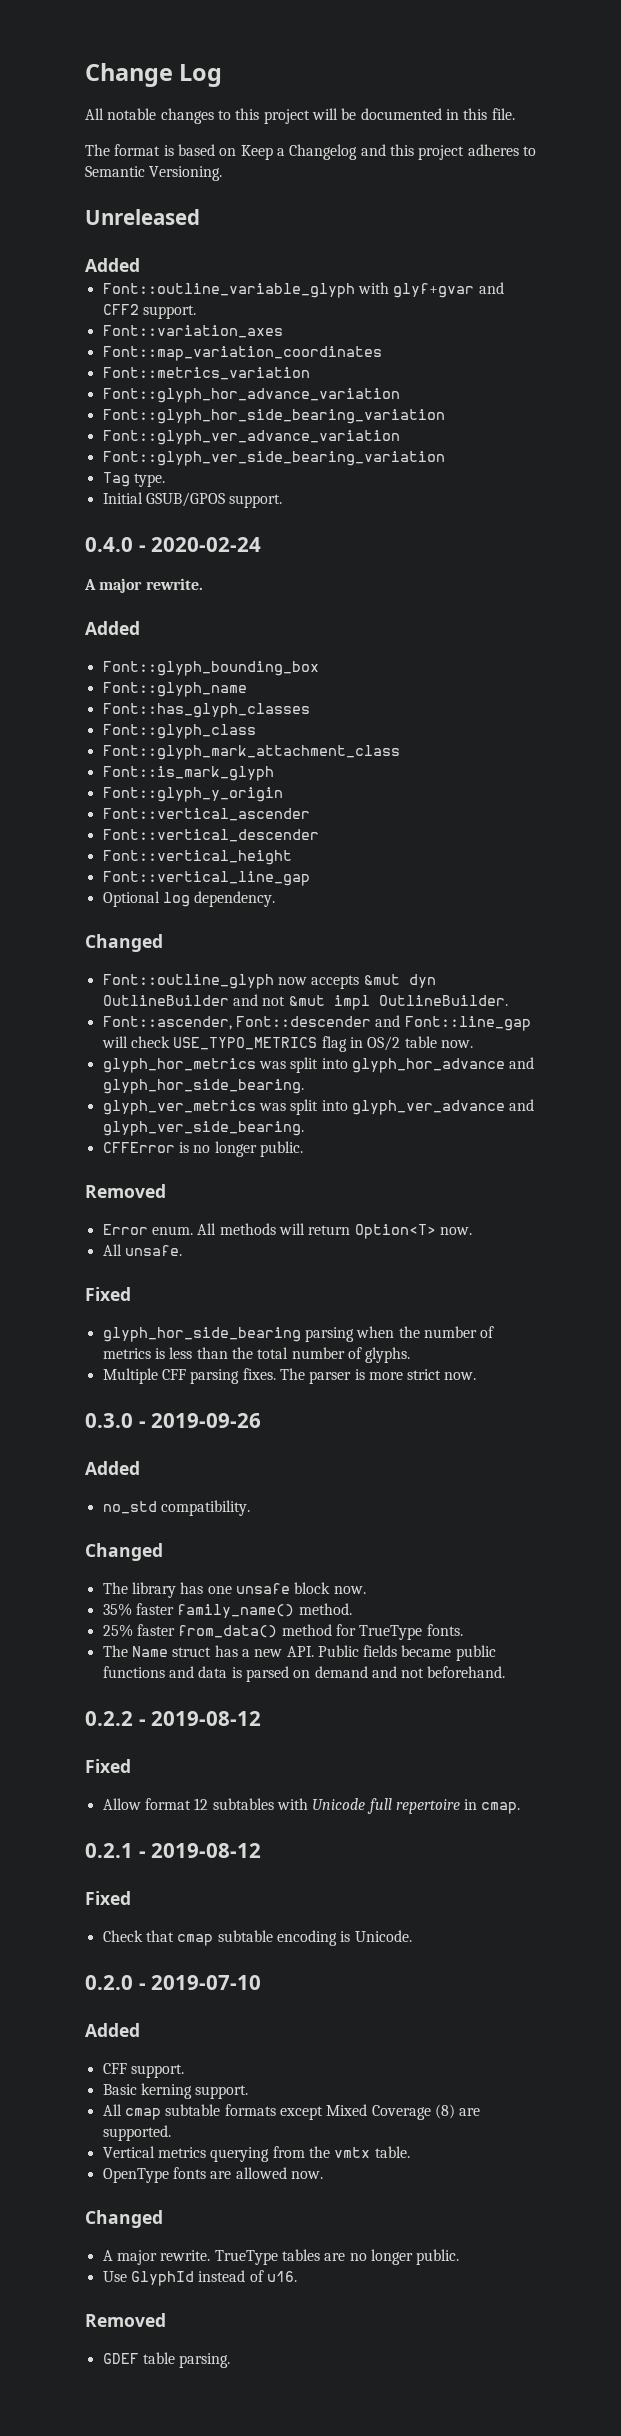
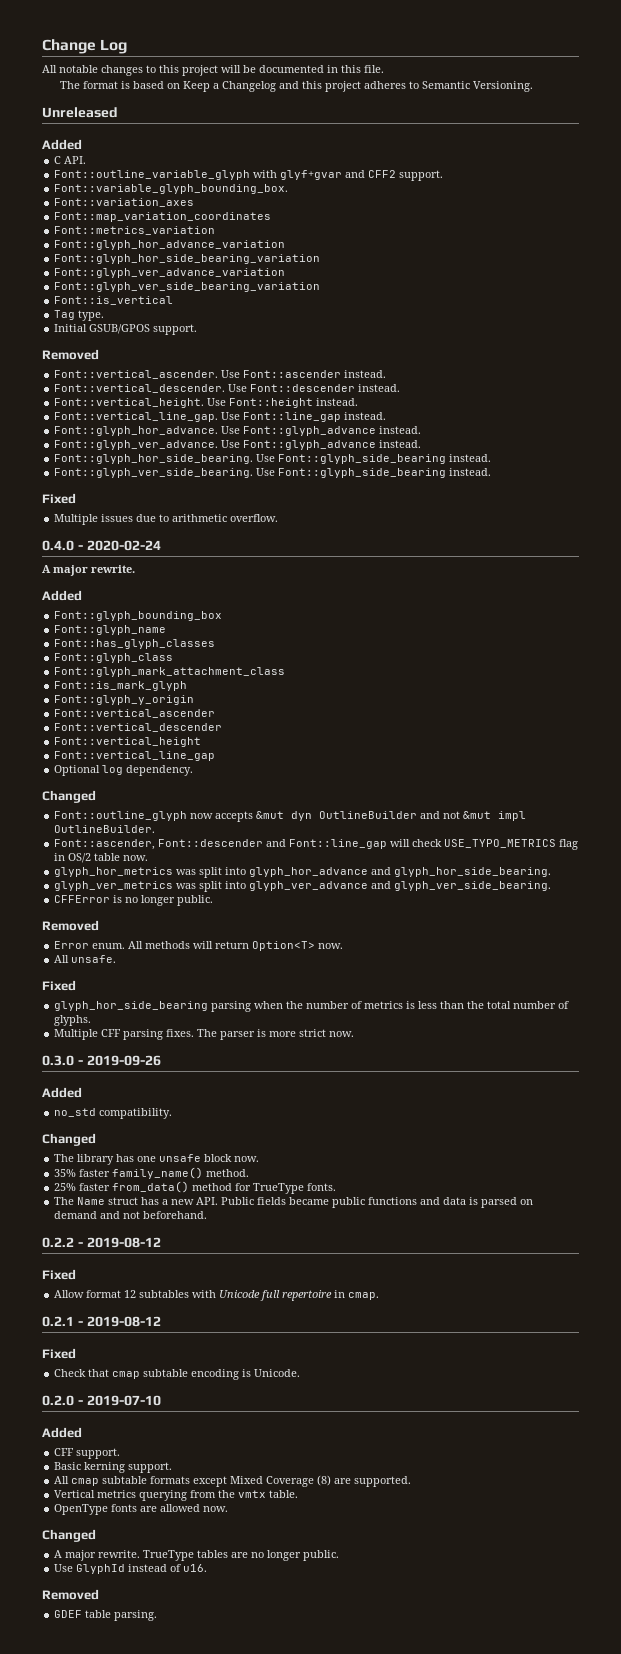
(140, 265) none -> [54,156,87,164] // C API.
(196, 312) none -> [54,184,289,194] // Font::variable_glyph_bounding_box.
(445, 458) none -> [54,296,174,305] // Font::is_vertical
(283, 501) none -> [42,349,99,360] [54,370,387,379] [54,384,401,393] [54,398,359,408] [54,412,387,422] [54,426,422,436] [54,440,422,450] [54,454,492,464] [54,468,492,478] [42,493,76,504] [54,514,279,525] // Removed // Font::vertical_ascender. Use Font::ascender instead. // Font::vertical_descender. Use Font::descender instead. // Font::vertical_height. Use Font::height instead. // Font::vertical_line_gap. Use Font::line_gap instead. // Font::glyph_hor_advance. Use Font::glyph_advance instead. // Font::glyph_ver_advance. Use Font::glyph_advance instead. // Font::glyph_hor_side_bearing. Use Font::glyph_side_bearing instead. // Font::glyph_ver_side_bearing. Use Font::glyph_side_bearing instead. // Fixed // Multiple issues due to arithmetic overflow.

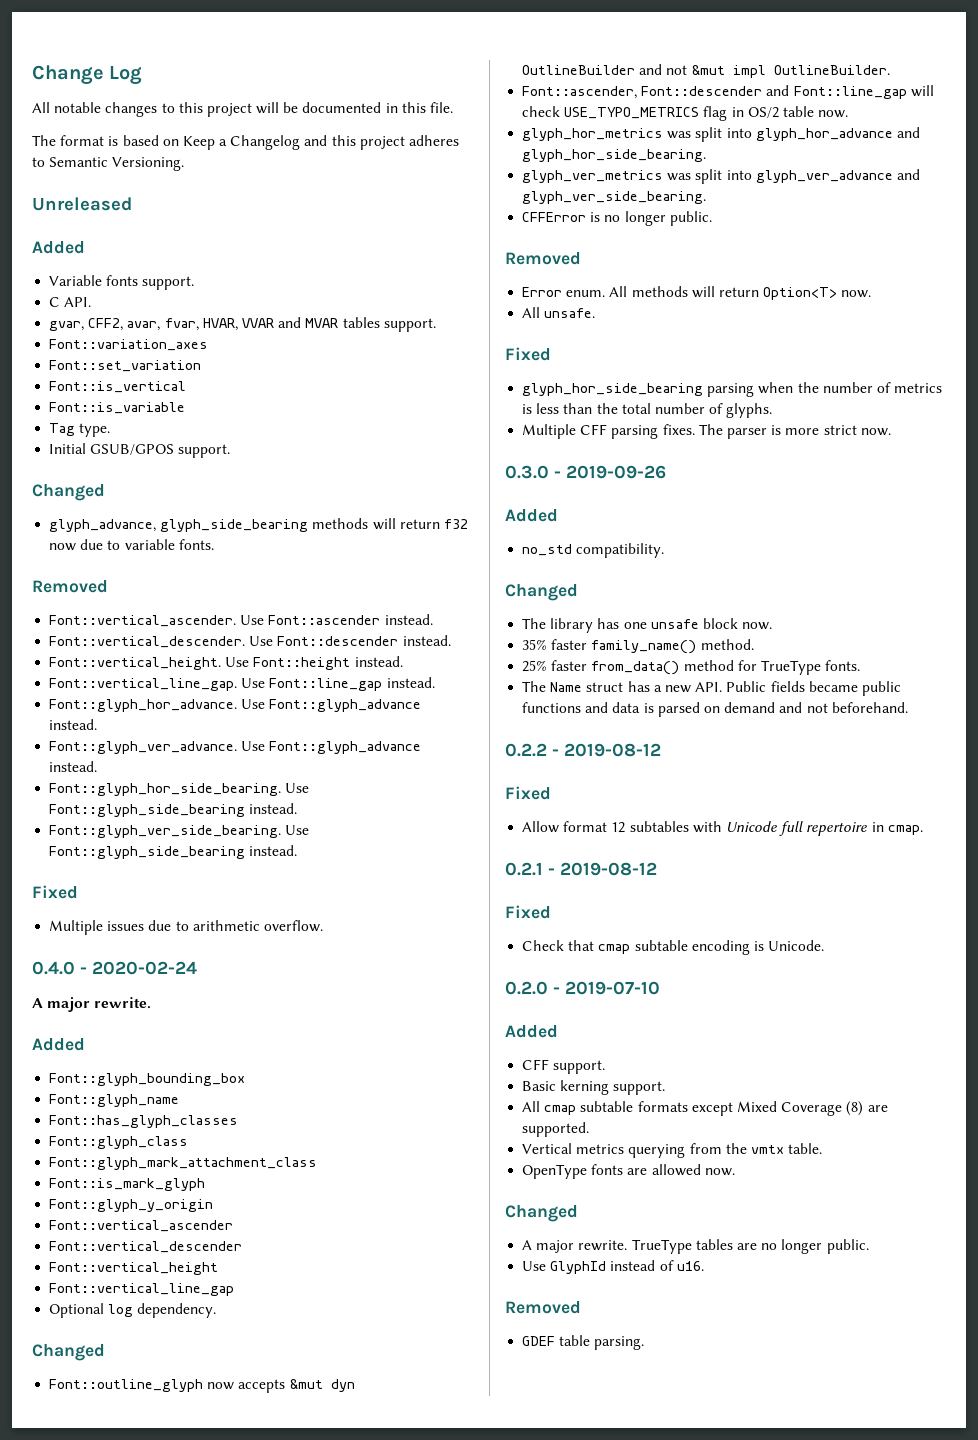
(82, 144) none -> [49,275,195,290] // Variable fonts support.
[54,170,444,181] [54,184,289,194] Font::outline_variable_glyph with glyf+gvar and CFF2 support. // Font::variable_glyph_bounding_box. -> [49,317,436,332] gvar, CFF2, avar, fvar, HVAR, VVAR and MVAR tables support.
[54,212,272,222] [54,226,216,235] [54,240,286,250] [54,254,321,264] [54,268,286,278] [54,282,321,292] Font::map_variation_coordinates // Font::metrics_variation // Font::glyph_hor_advance_variation // Font::glyph_hor_side_bearing_variation // Font::glyph_ver_advance_variation // Font::glyph_ver_side_bearing_variation -> [49,360,202,372] Font::set_variation
(174, 300) none -> [49,402,186,414] // Font::is_variable
(198, 329) none -> [32,484,105,501] [49,518,468,532] [49,539,214,551] // Changed // glyph_advance, glyph_side_bearing methods will return f32 now due to variable fonts.

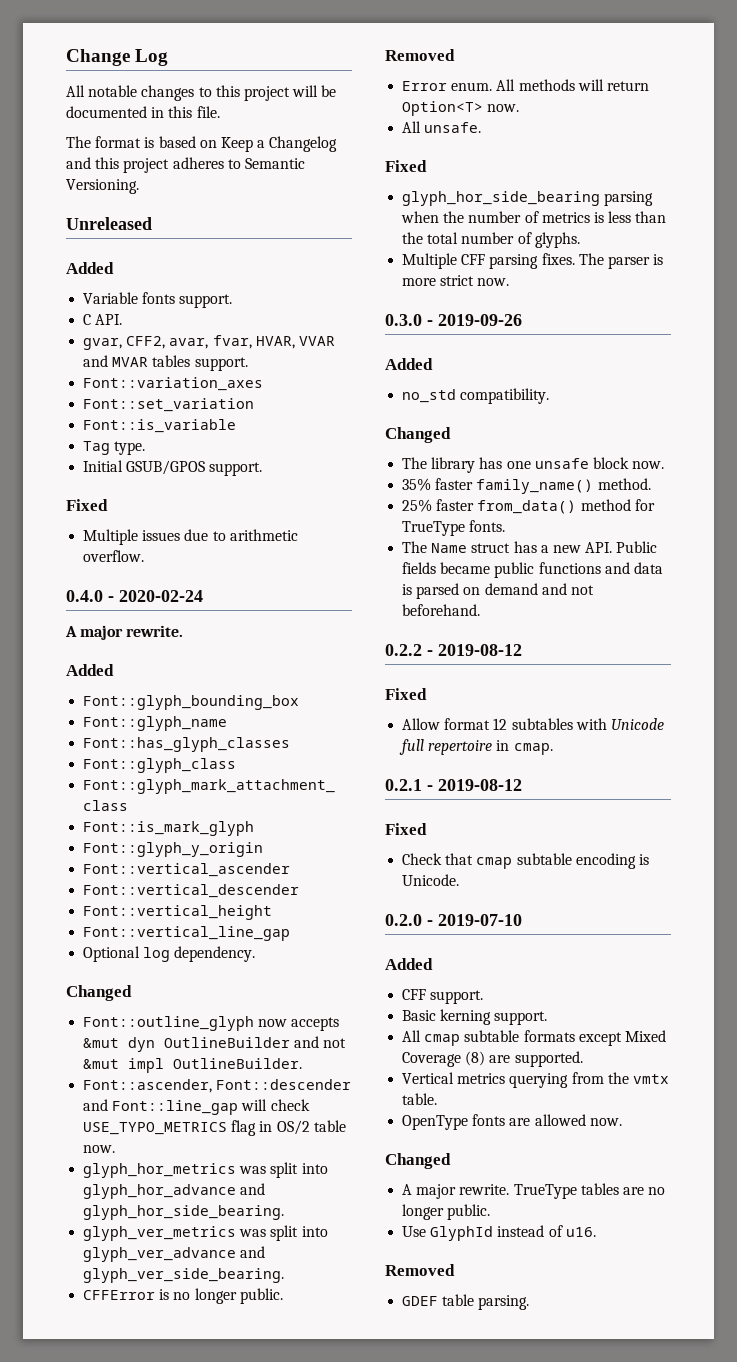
[49,381,187,393] // Font::is_vertical -> (255, 405) none
[32,484,105,501] [49,518,468,532] [49,539,214,551] [32,580,108,593] [49,614,433,627] [49,635,451,648] [49,656,403,670] [49,677,435,691] [49,699,422,712] [49,719,98,730] [49,741,422,754] [49,761,98,772] [49,783,310,796] [49,803,298,817] [49,825,310,838] [49,845,298,859] // Changed // glyph_advance, glyph_side_bearing methods will return f32 now due to variable fonts. // Removed // Font::vertical_ascender. Use Font::ascender instead. // Font::vertical_descender. Use Font::descender instead. // Font::vertical_height. Use Font::height instead. // Font::vertical_line_gap. Use Font::line_gap instead. // Font::glyph_hor_advance. Use Font::glyph_advance instead. // Font::glyph_ver_advance. Use Font::glyph_advance instead. // Font::glyph_hor_side_bearing. Use Font::glyph_side_bearing instead. // Font::glyph_ver_side_bearing. Use Font::glyph_side_bearing instead. -> (263, 469) none

